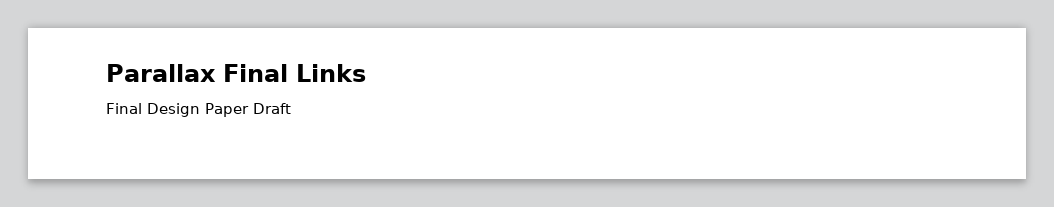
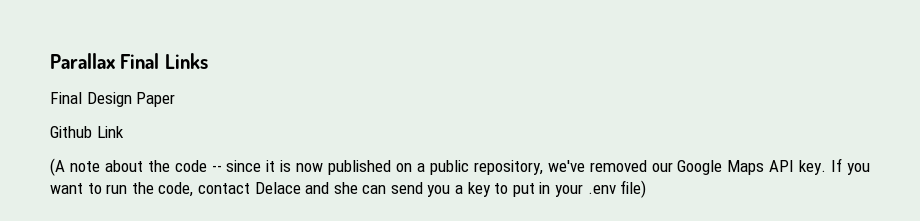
[252,103,291,114] Draft -> [50,126,124,138] [50,158,871,176] [50,180,647,198] // Github Link // (A note about the code -- since it is now published on a public repository, we've removed our Google Maps API key. If you want to run the code, contact Delace and she can send you a key to put in your .env file)

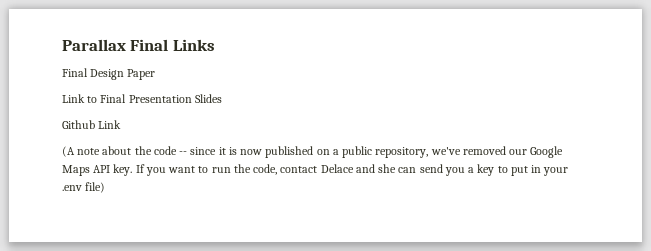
(176, 99) none -> [62,94,222,103] // Link to Final Presentation Slides

